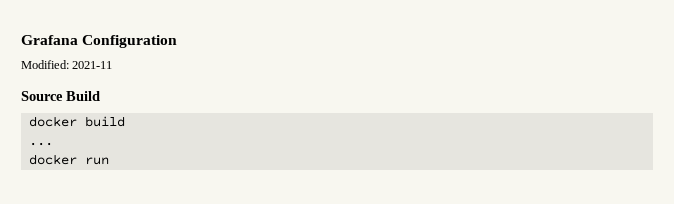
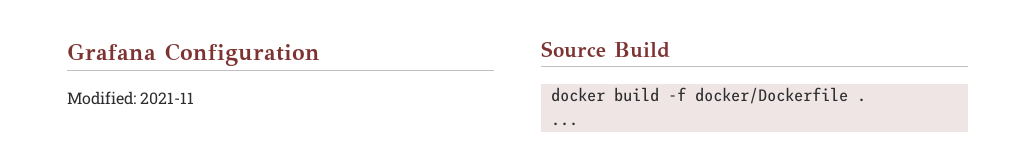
(125, 121) none -> [667,87,866,104] -f docker/Dockerfile .
[28,154,109,165] // docker run -> (578, 124) none

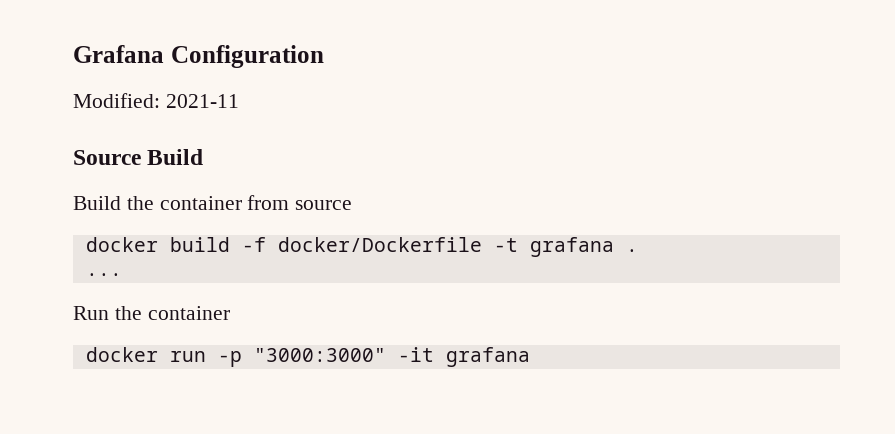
(670, 50) none -> [73,195,353,210] // Build the container from source
(848, 95) none -> [493,237,614,257] -t grafana
(578, 124) none -> [73,306,230,320] [85,347,530,367] // Run the container // docker run -p "3000:3000" -it grafana

